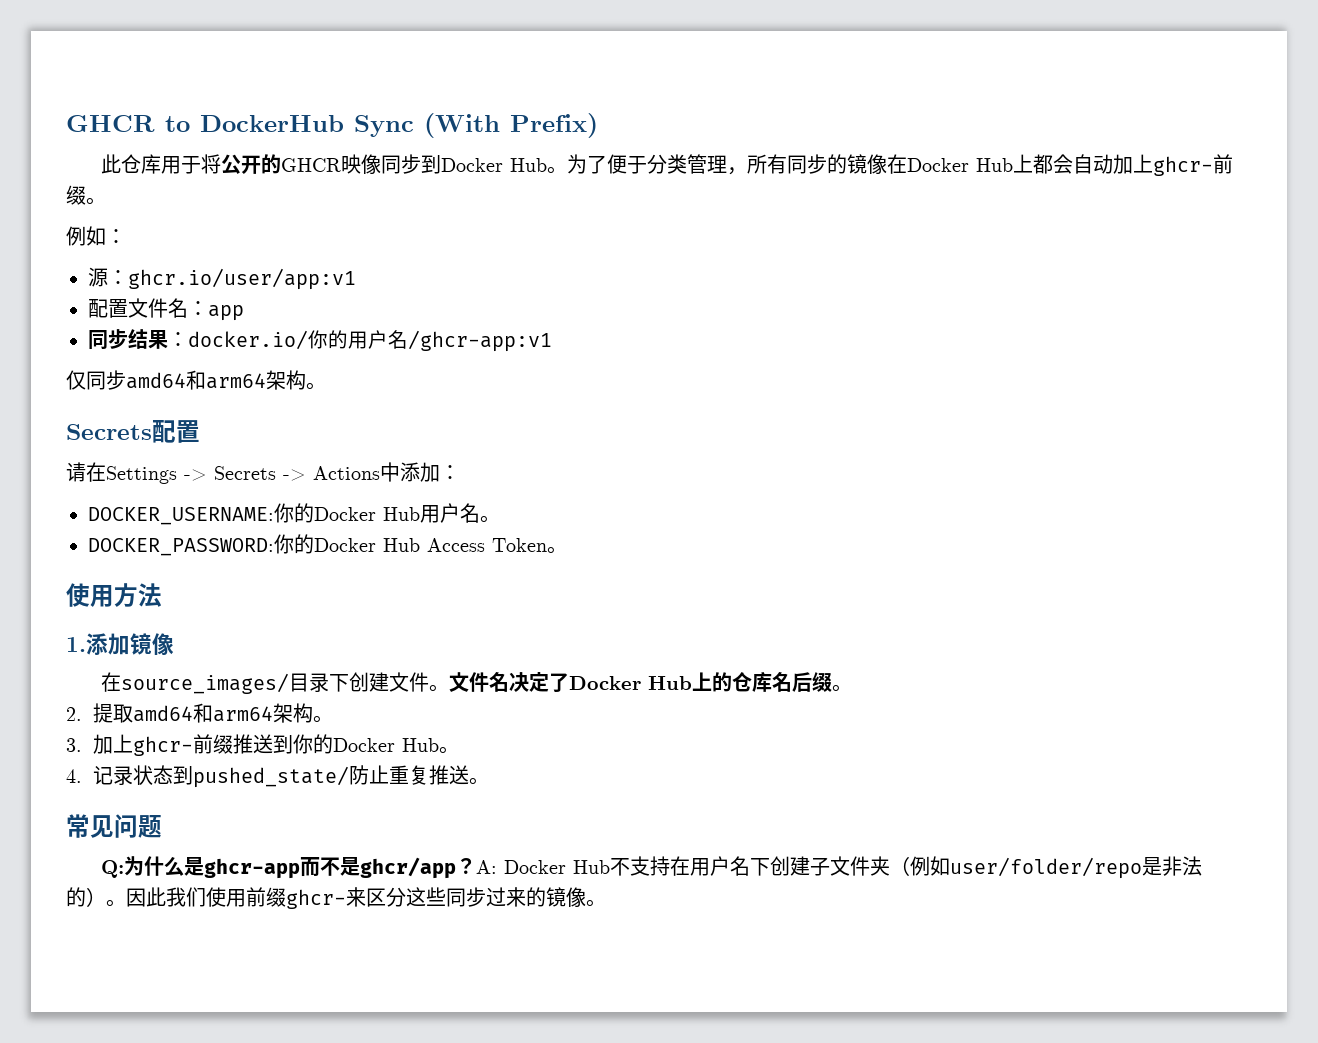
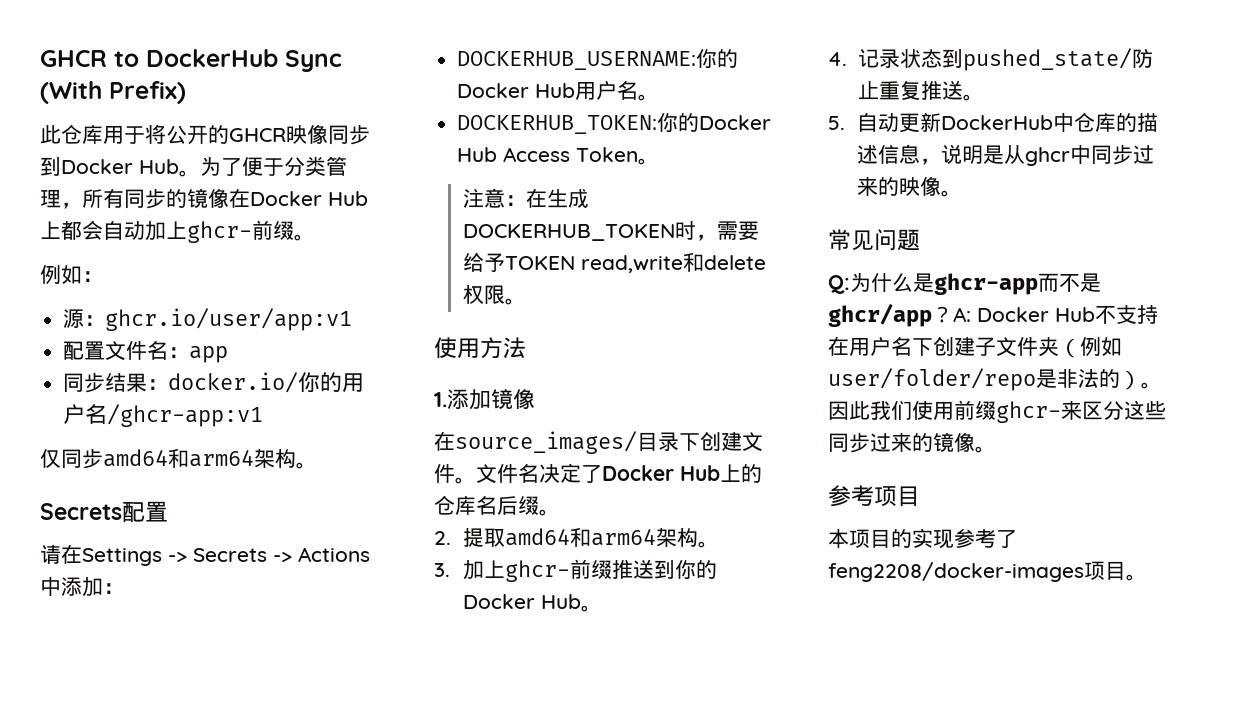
[88,507,274,525] DOCKER_USERNAME: -> [457,51,697,70] DOCKERHUB_USERNAME:
[88,538,274,556] DOCKER_PASSWORD: -> [457,115,658,134] DOCKERHUB_TOKEN:
(567, 550) none -> [462,188,589,208] [462,221,759,241] [462,252,766,273] [462,285,526,305] // 注意：在生成DOCKERHUB_TOKEN时，需要给予TOKEN read,write和delete权限。
(489, 781) none -> [828,112,1158,133] [856,144,1154,166] [856,176,962,197] // 5.自动更新DockerHub中仓库的描述信息，说明是从ghcr中同步过来的映像。
(606, 903) none -> [828,485,920,507] [828,528,1017,549] [828,561,1147,582] // 参考项目 // 本项目的实现参考了feng2208/docker-images项目。

